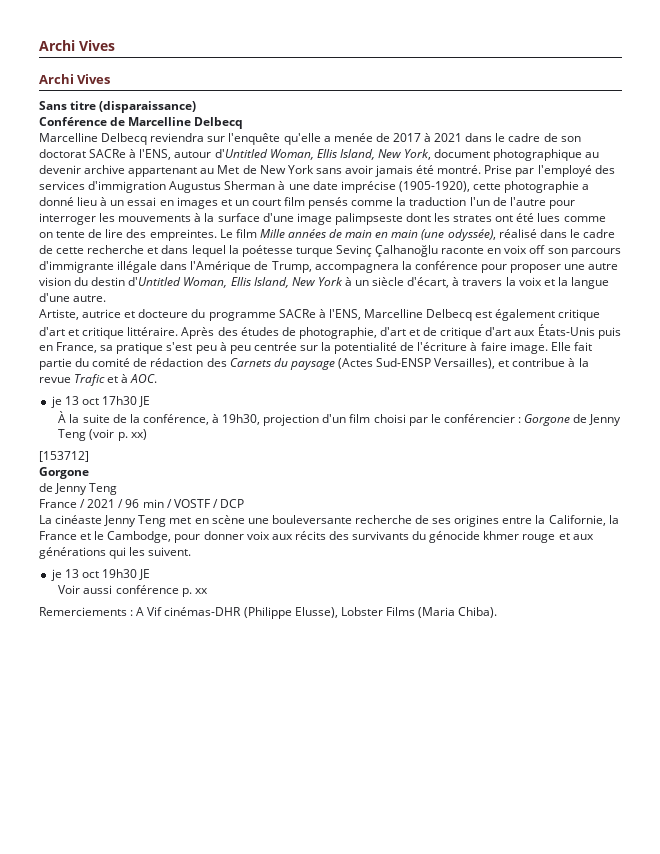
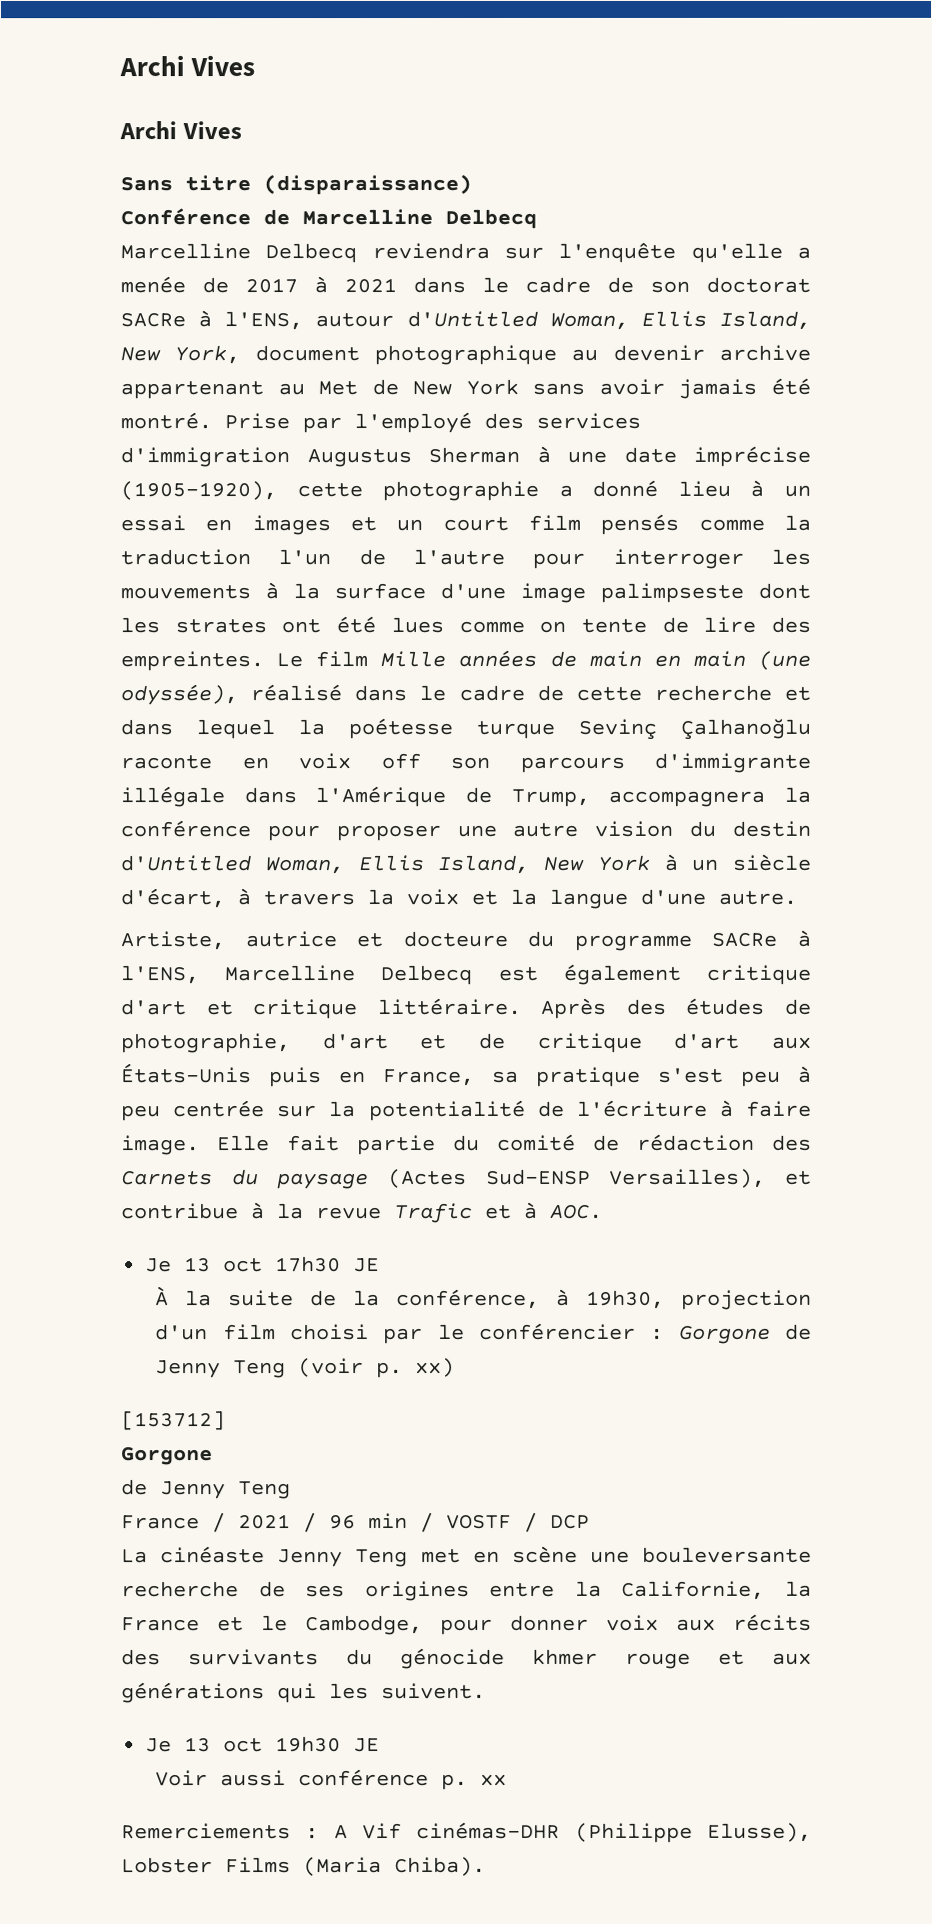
[50,396,62,408] je -> [145,1258,173,1273] Je
[50,569,62,581] je -> [145,1738,173,1753] Je

